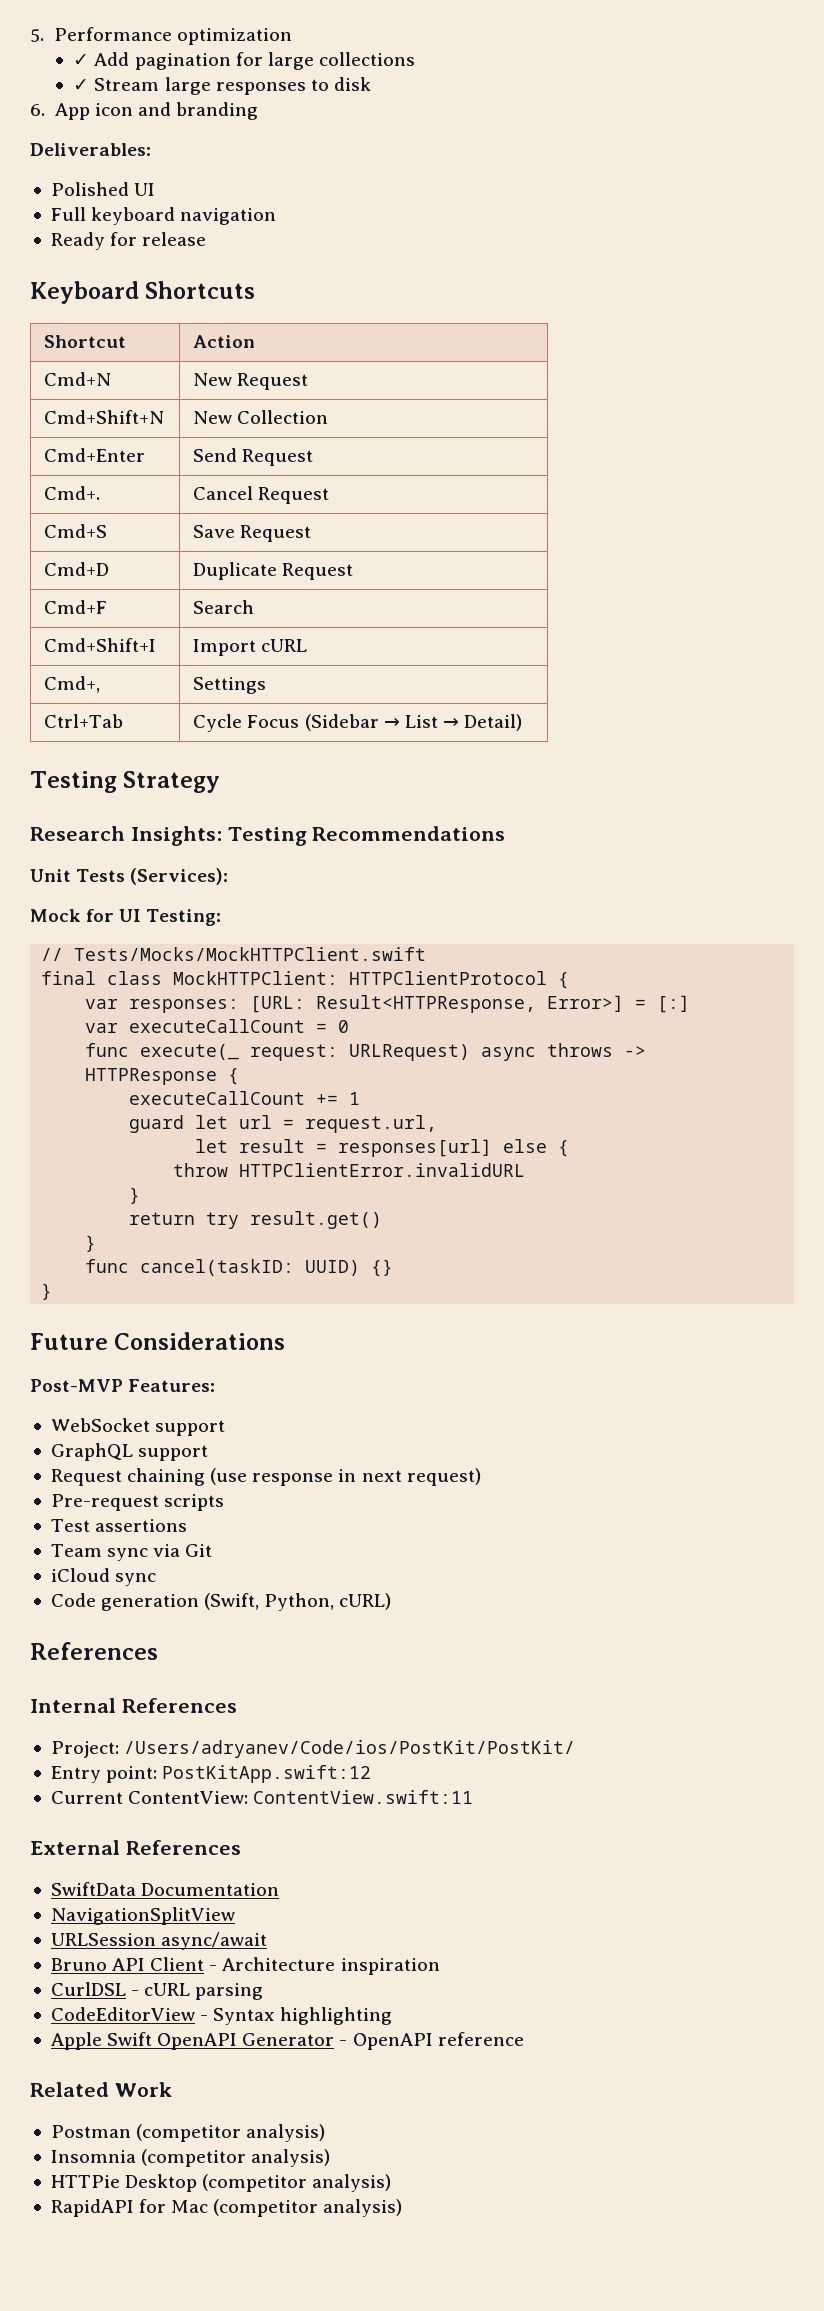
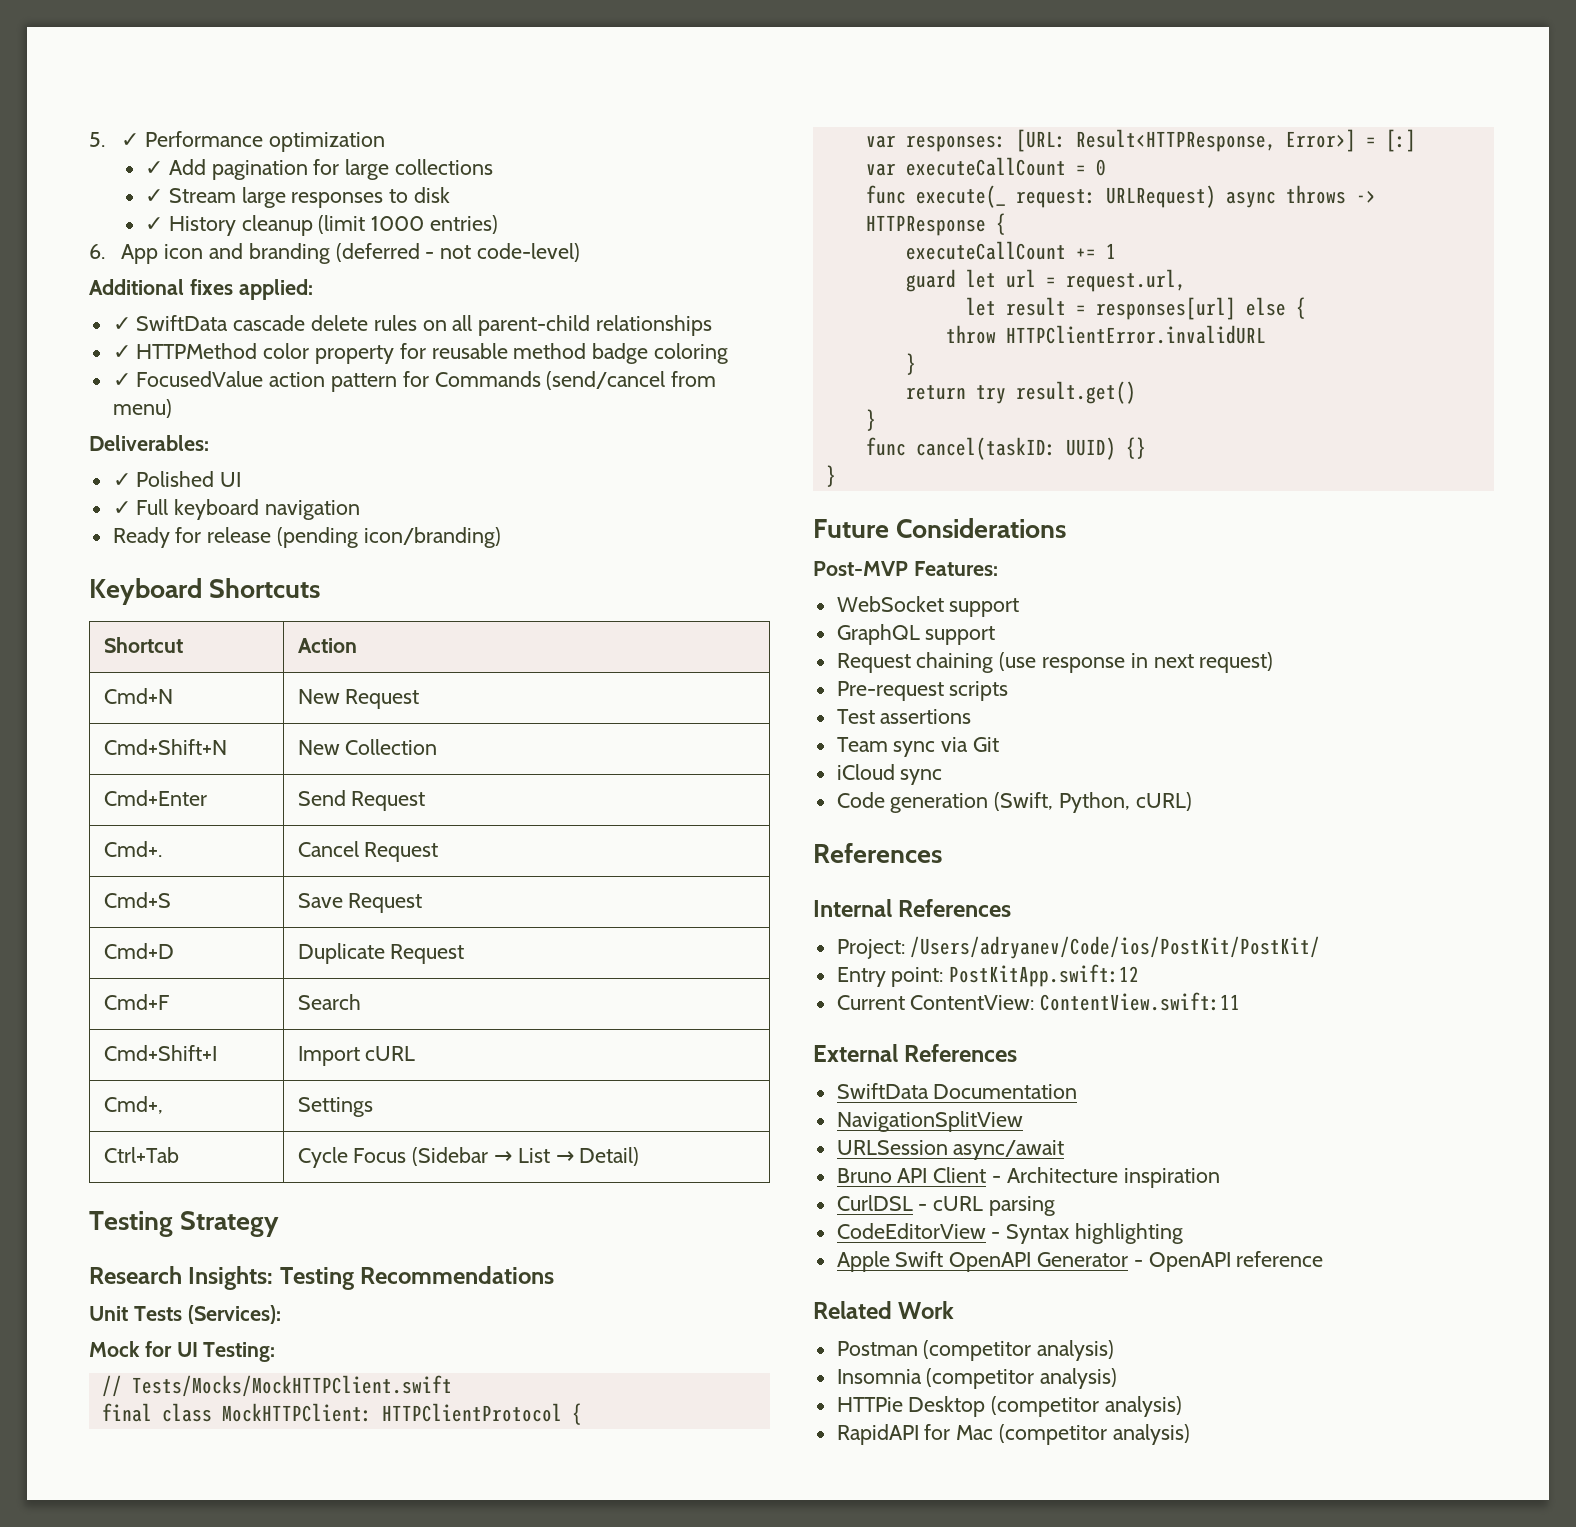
(44, 35) none -> [121,133,140,147] ✓
(371, 84) none -> [144,215,499,236] // ✓ History cleanup (limit 1000 entries)
(258, 111) none -> [335,243,580,262] [89,279,313,300] [112,315,713,336] [112,343,729,364] [112,371,717,392] [112,399,172,418] (deferred - not code-level) // Additional fixes applied: // ✓ SwiftData cascade delete rules on all parent-child relationships // ✓ HTTPMethod color property for reusable method badge coloring // ✓ FocusedValue action pattern for Commands (send/cancel from menu)
(151, 149) none -> [112,473,131,487] ✓
(156, 189) none -> [112,501,131,515] ✓
(207, 239) none -> [277,527,501,548] (pending icon/branding)

